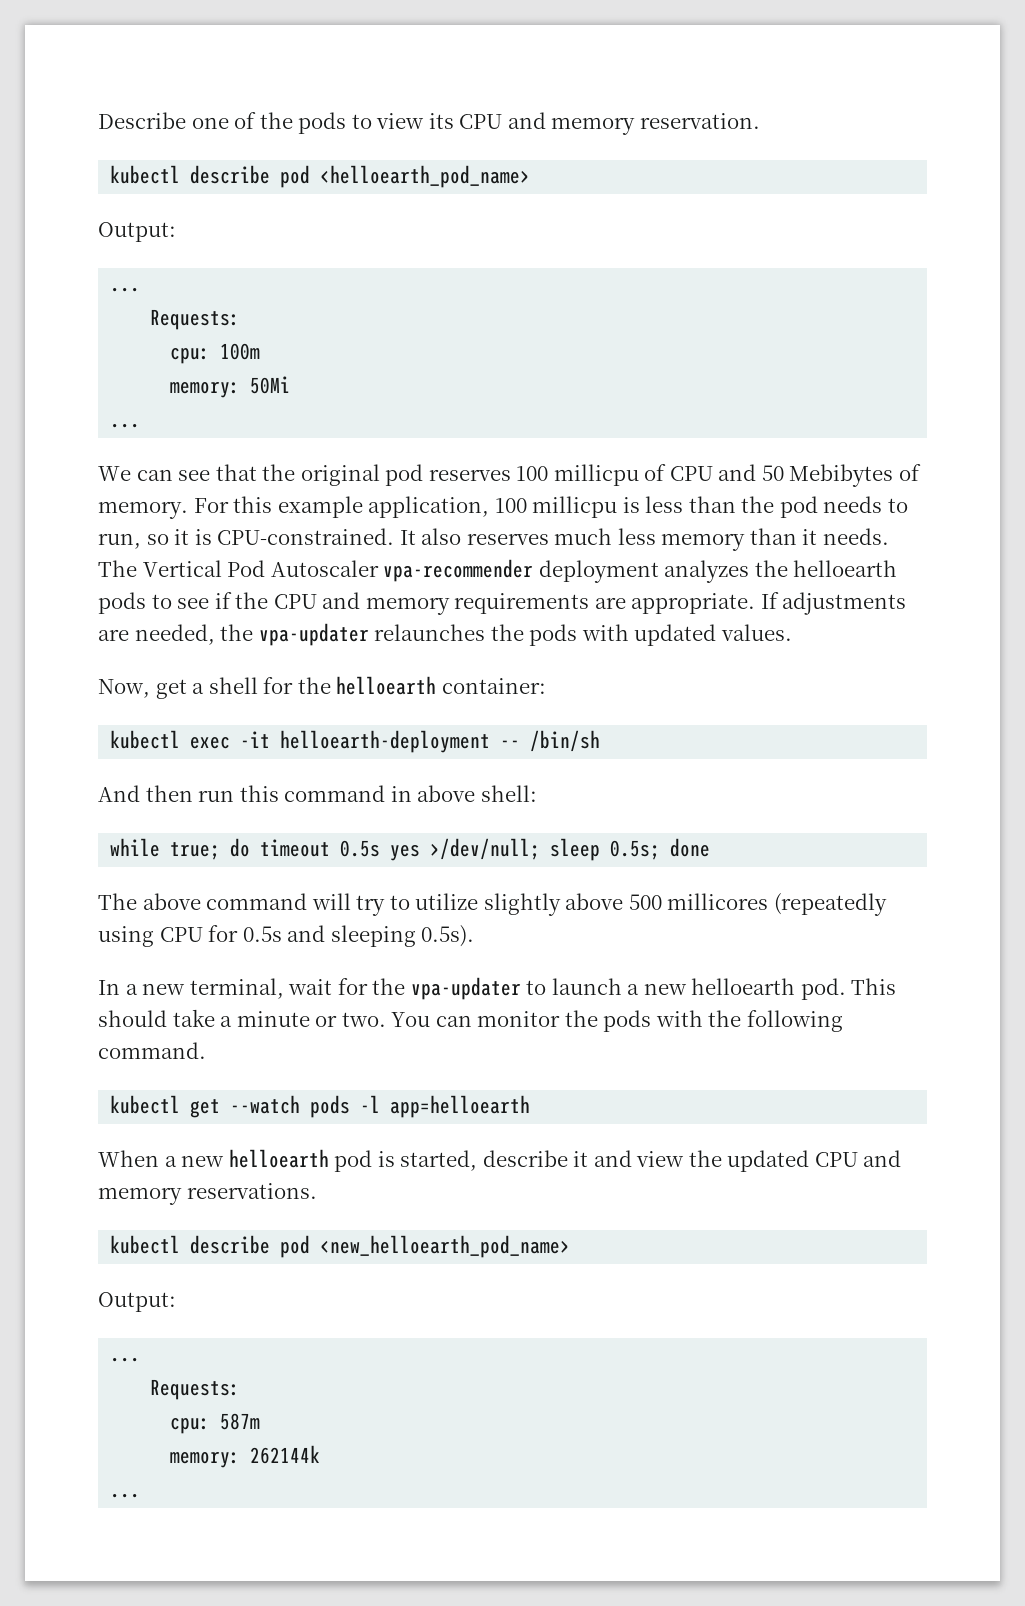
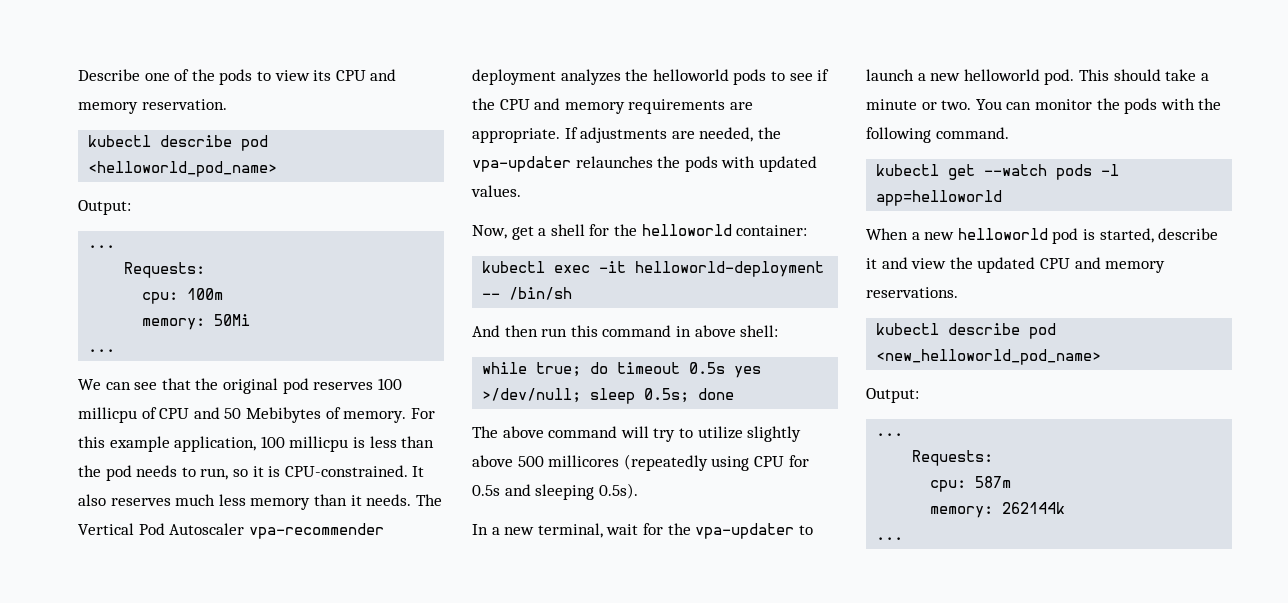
[320,165,531,188] <helloearth_pod_name> -> [88,161,278,177] <helloworld_pod_name>
[793,560,898,577] helloearth -> [652,69,729,81] helloworld
[336,676,437,695] helloearth -> [641,224,732,236] helloworld
[280,730,491,753] helloearth-deployment -> [635,261,825,277] helloworld-deployment
[691,978,796,995] helloearth -> [963,69,1040,81] helloworld
[390,1095,531,1118] app=helloearth -> [876,190,1003,206] app=helloworld
[228,1149,329,1168] helloearth -> [957,228,1048,240] helloworld
[320,1235,571,1258] <new_helloearth_pod_name> -> [876,349,1102,365] <new_helloworld_pod_name>

